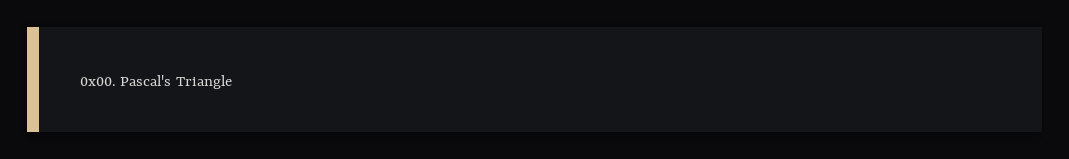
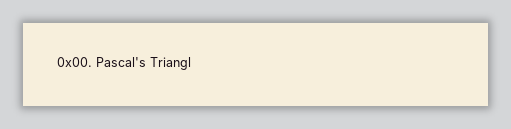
[175,75,232,89] Triangle -> [150,57,191,70] Triangl

